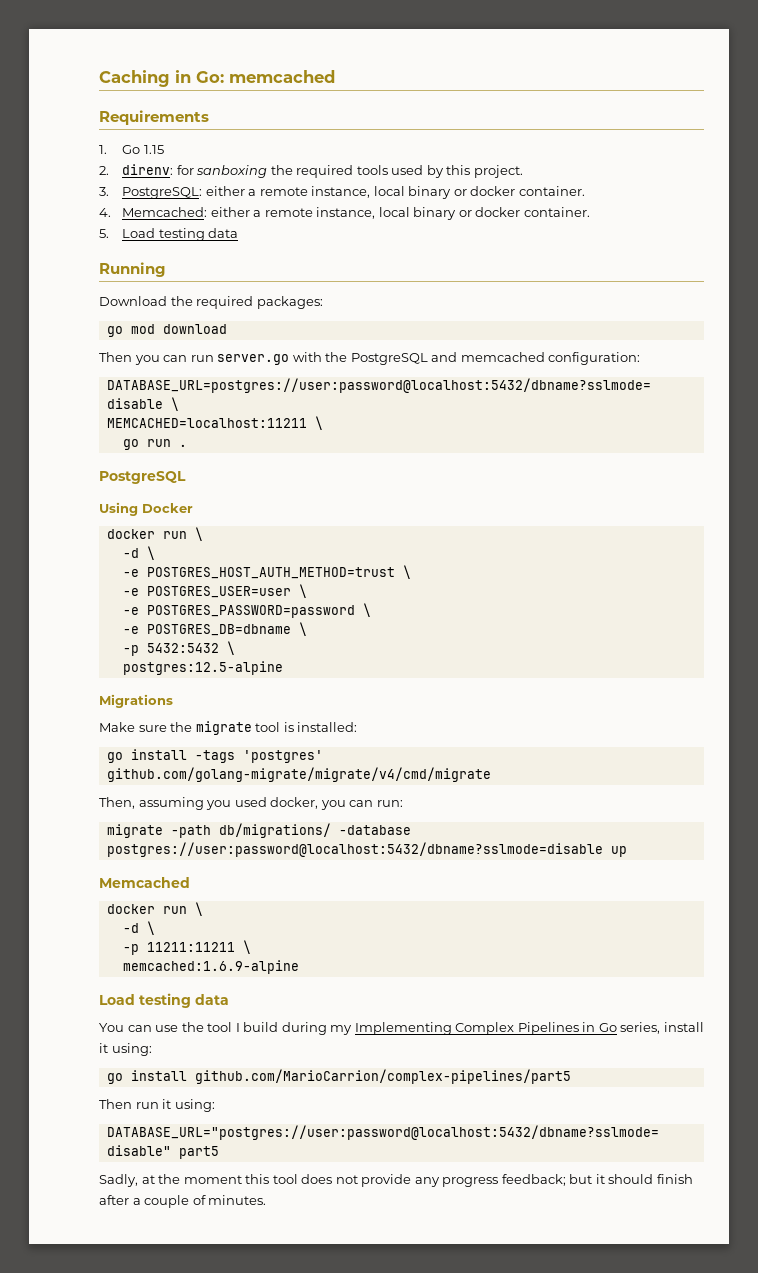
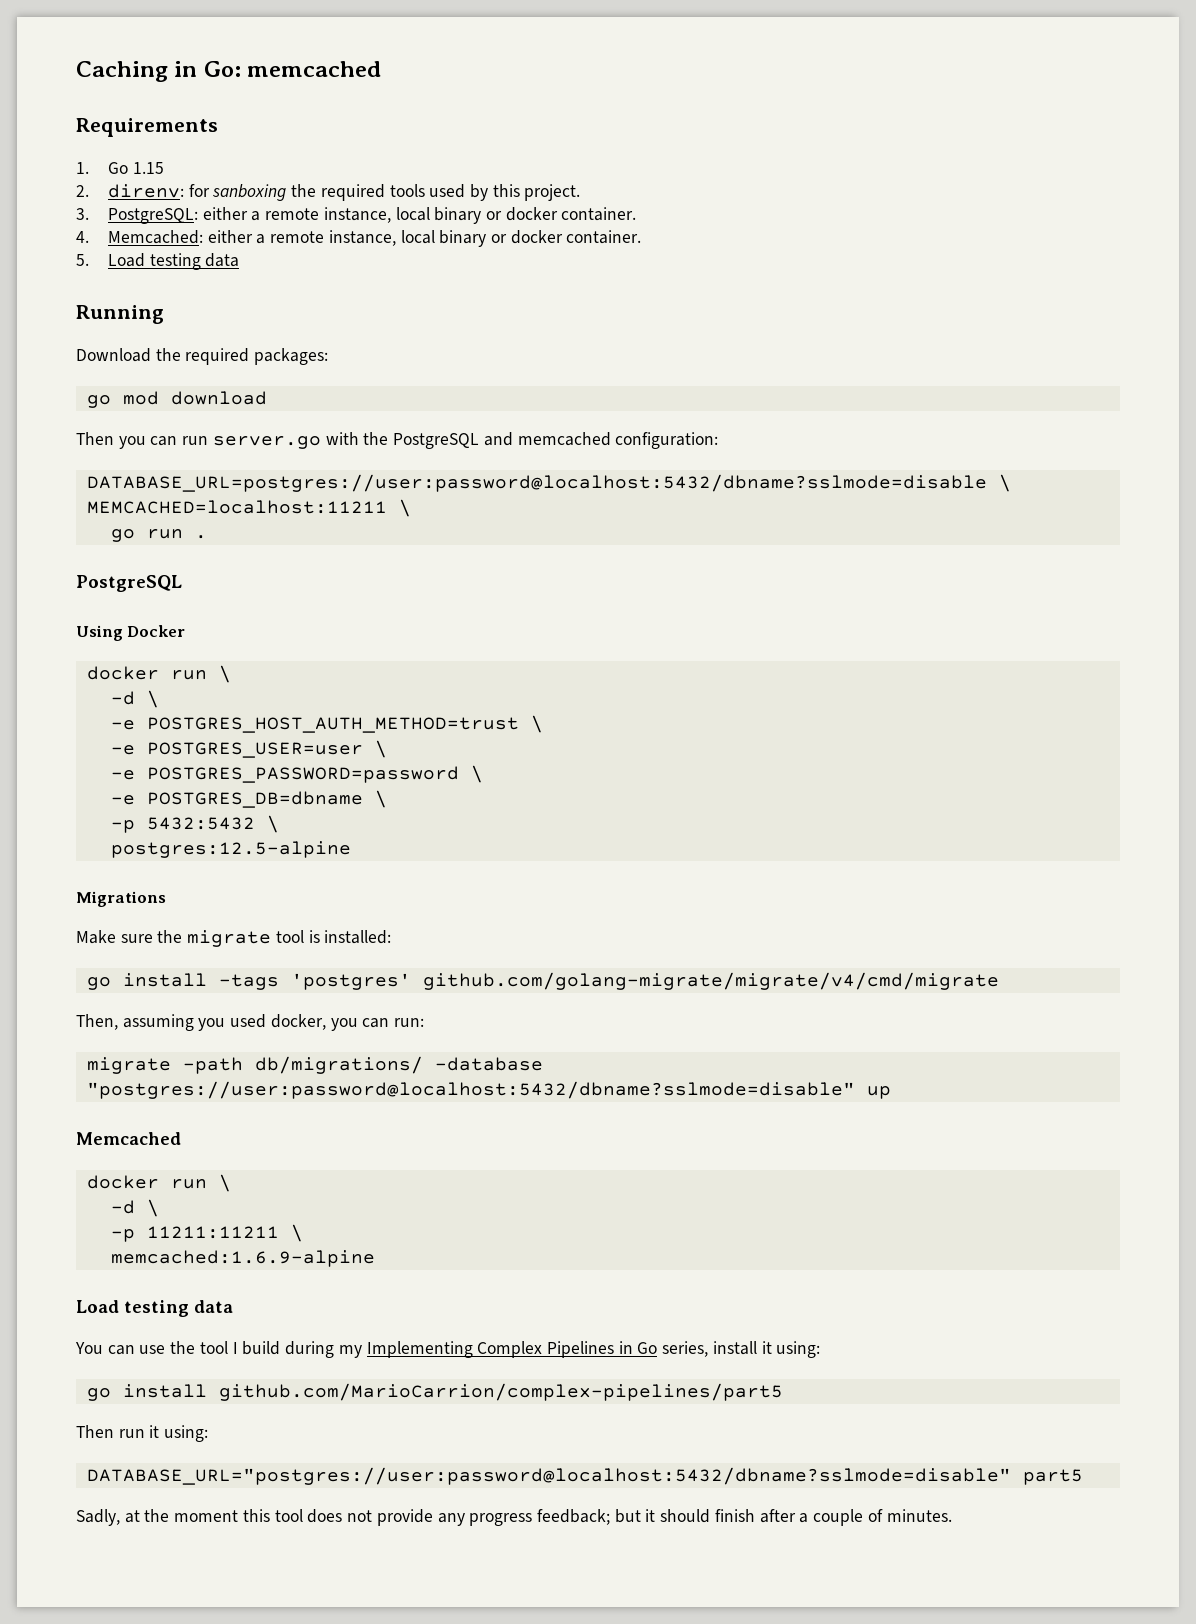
[106,842,603,857] postgres://user:password@localhost:5432/dbname?sslmode=disable -> [86,1081,855,1099] "postgres://user:password@localhost:5432/dbname?sslmode=disable"

